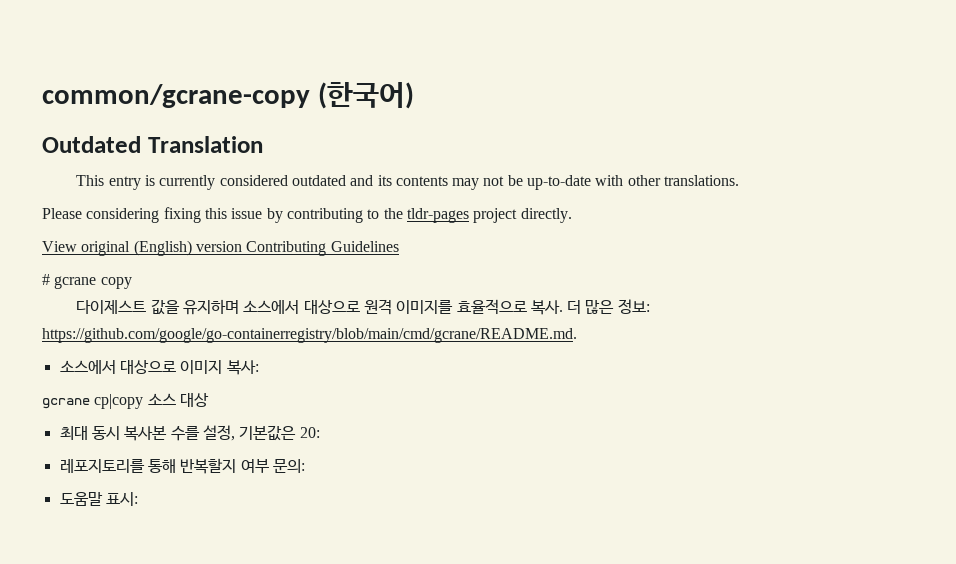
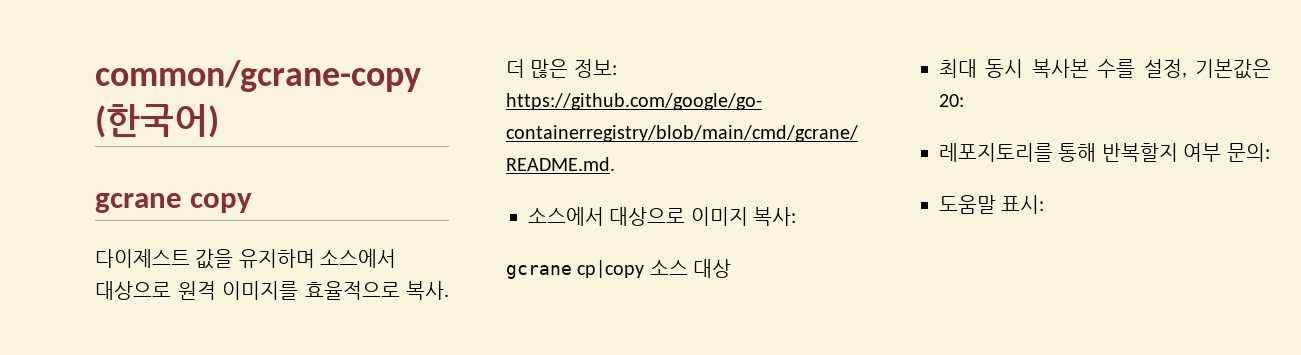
[42,136,263,153] [76,175,740,190] [42,207,572,223] [42,240,399,256] [42,274,50,285] Outdated Translation // This entry is currently considered outdated and its contents may not be up-to-date with other translations. // Please considering fixing this issue by contributing to the tldr-pages project directly. // View original (English) version Contributing Guidelines // # -> (219, 121) none

